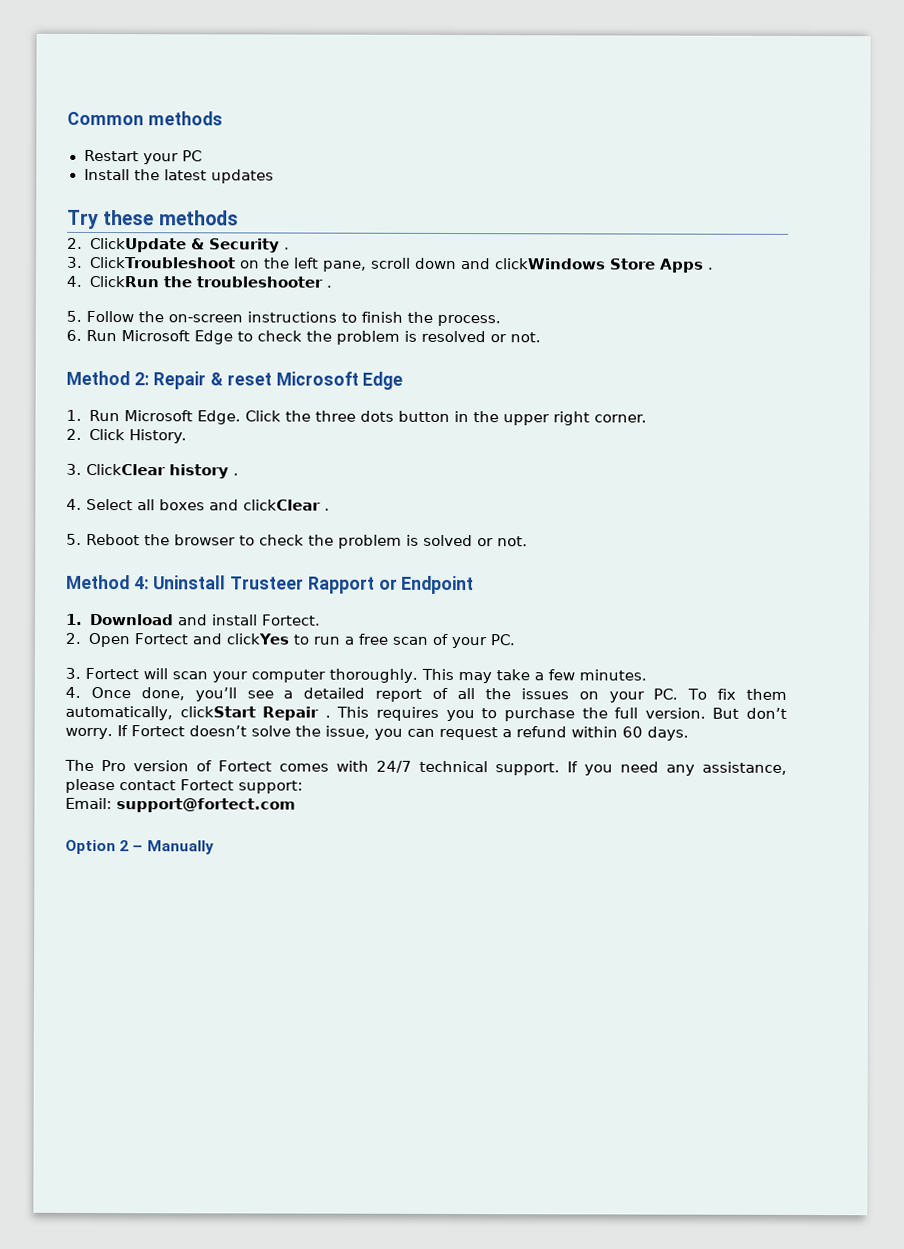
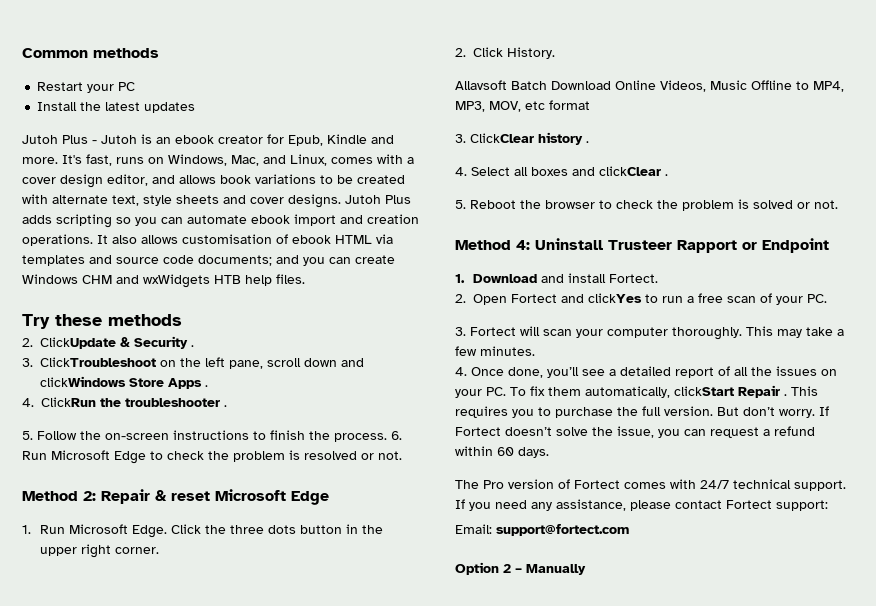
(274, 176) none -> [22,134,394,146] [22,154,414,166] [22,174,405,188] [22,194,411,208] [22,214,419,228] [22,234,393,246] [22,255,395,266] [22,274,305,288] // Jutoh Plus - Jutoh is an ebook creator for Epub, Kindle and more. It's fast, runs on Windows, Mac, and Linux, comes with a cover design editor, and allows book variations to be created with alternate text, style sheets and cover designs. Jutoh Plus adds scripting so you can automate ebook import and creation operations. It also allows customisation of ebook HTML via templates and source code documents; and you can create Windows CHM and wxWidgets HTB help files.
(501, 320) // -> (387, 437) none
(188, 436) none -> [455,80,844,92] [455,100,590,112] // Allavsoft Batch Download Online Videos, Music Offline to MP4, MP3, MOV, etc format

